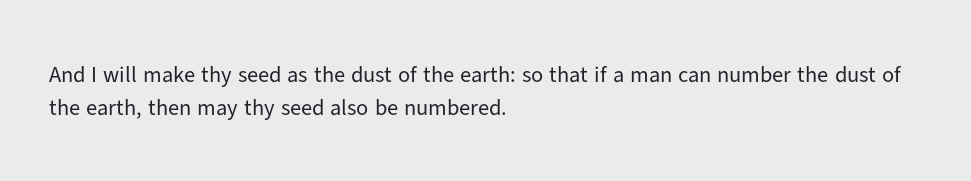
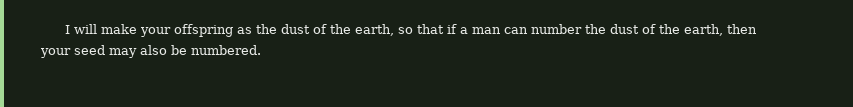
[49,66,85,83] And -> (64, 29) none
[201,66,282,87] thy seed -> [139,24,233,37] your offspring
[459,66,516,83] earth: -> [354,24,394,36] earth,
[197,99,325,120] may thy seed -> [40,45,137,58] your seed may

